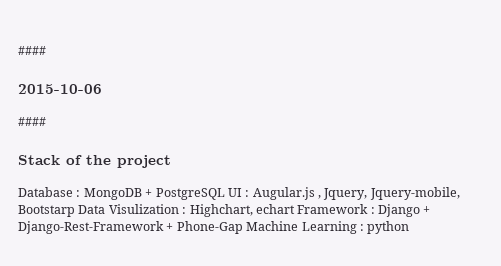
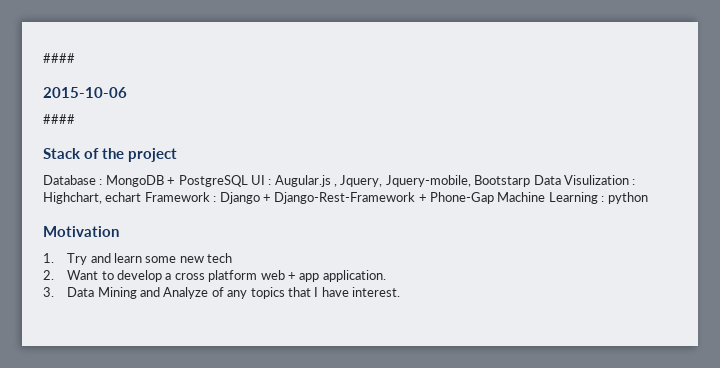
(410, 227) none -> [43,226,119,237] [43,253,233,265] [43,270,386,282] [43,287,401,299] // Motivation // 1. Try and learn some new tech // 2. Want to develop a cross platform web + app application. // 3. Data Mining and Analyze of any topics that I have interest.

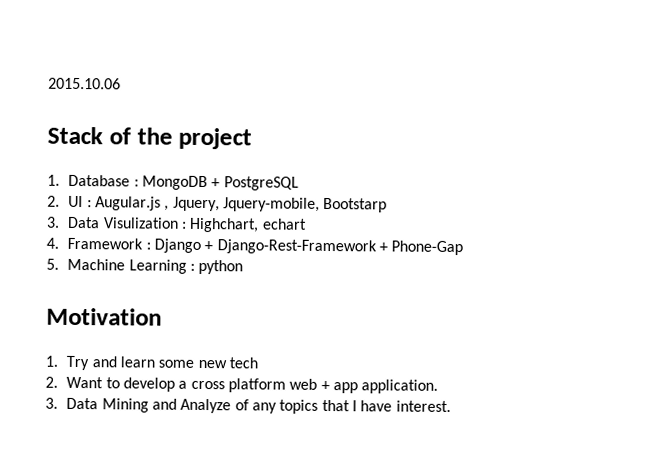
[43,53,75,63] [43,87,127,98] [43,114,75,124] #### // 2015-10-06 // #### -> [48,77,121,90] 2015.10.06
(177, 155) none -> [47,174,60,186] 1.
(248, 181) none -> [47,195,60,207] // 2.
(531, 181) none -> [46,216,60,228] // 3.
(142, 197) none -> [46,237,59,249] // 4.
(494, 198) none -> [46,258,59,270] // 5.

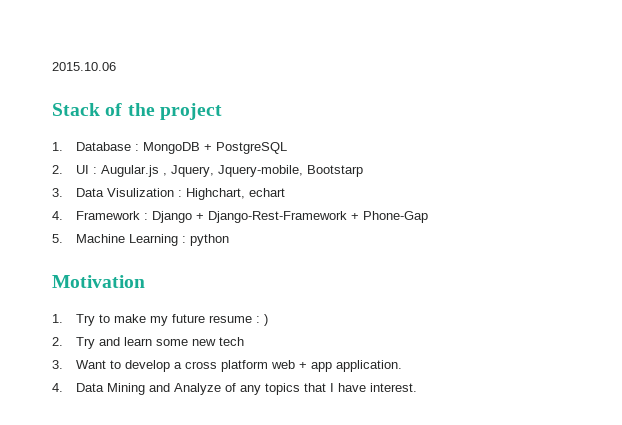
(90, 363) none -> [99,314,269,326] [52,337,96,349] to make my future resume : ) // 2. Try
[45,376,58,388] 2. -> [52,360,63,369] 3.
[45,397,58,409] 3. -> [52,383,63,392] 4.

